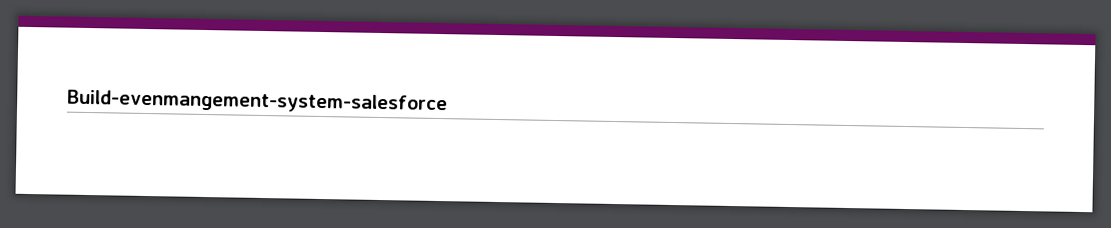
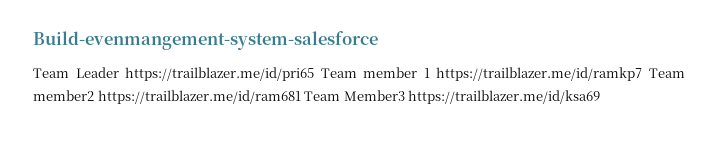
(448, 102) none -> [33,67,685,81] [33,90,601,104] // Team Leader https://trailblazer.me/id/pri65 Team member 1 https://trailblazer.me/id/ramkp7 Team member2 https://trailblazer.me/id/ram681 Team Member3 https://trailblazer.me/id/ksa69

